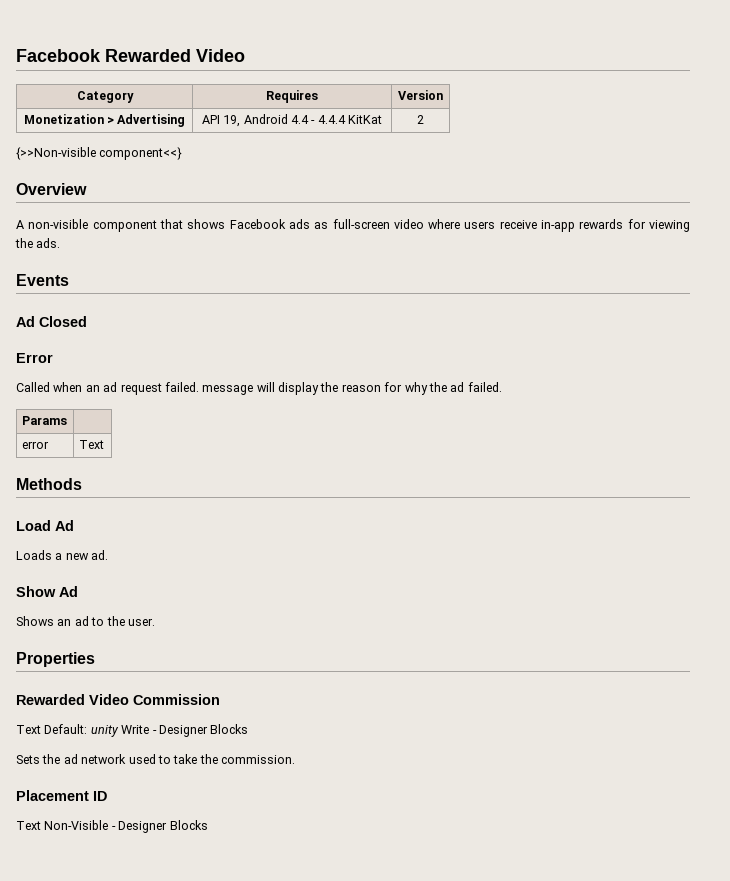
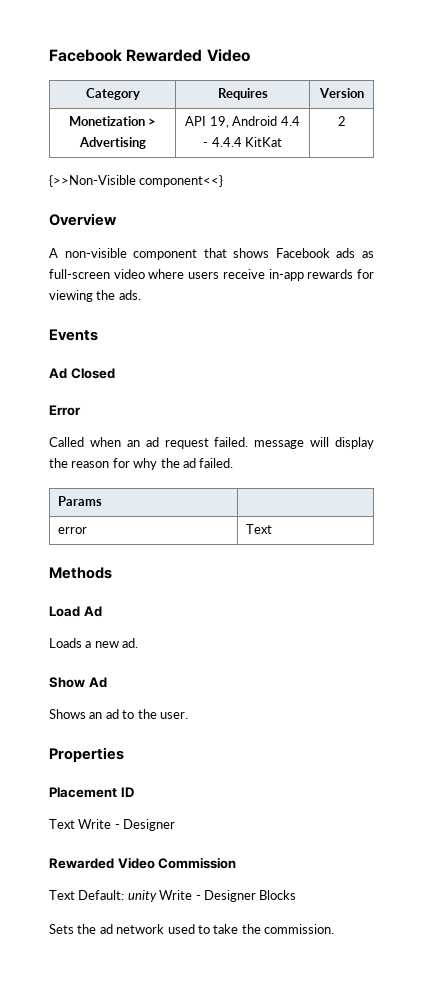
[16,147,96,160] {>>Non-visible -> [49,175,136,187] {>>Non-Visible
(95, 659) none -> [49,787,134,798] [49,819,176,831] // Placement ID // Text Write - Designer
[16,790,107,801] [16,820,208,833] // Placement ID // Text Non-Visible - Designer Blocks -> (334, 929) none

